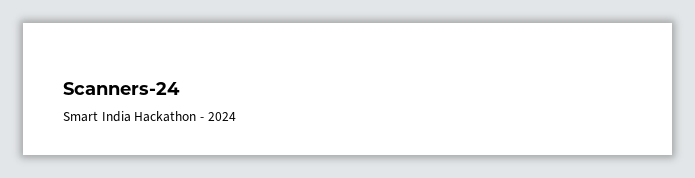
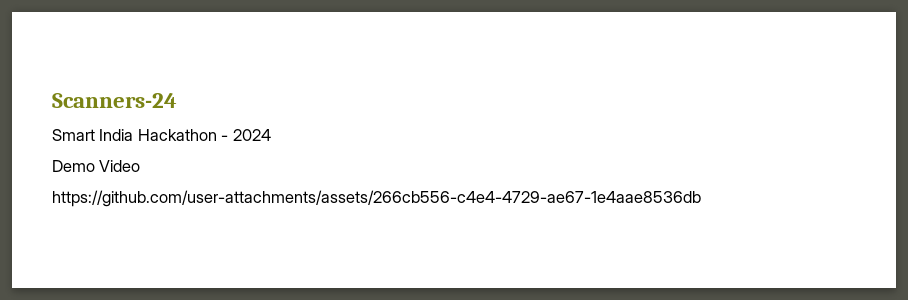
(236, 116) none -> [52,160,141,172] [52,190,701,207] // Demo Video // https://github.com/user-attachments/assets/266cb556-c4e4-4729-ae67-1e4aae8536db

